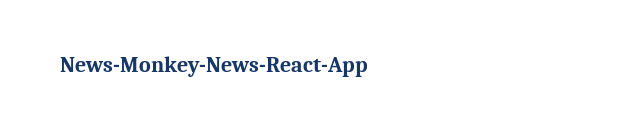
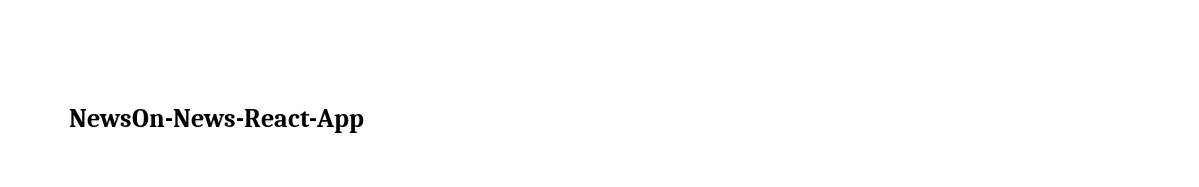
[60,56,368,77] News-Monkey-News-React-App -> [69,109,364,133] NewsOn-News-React-App

